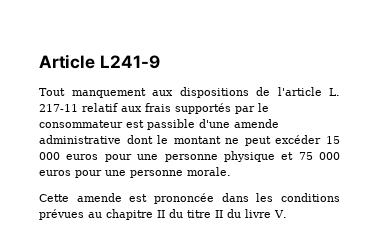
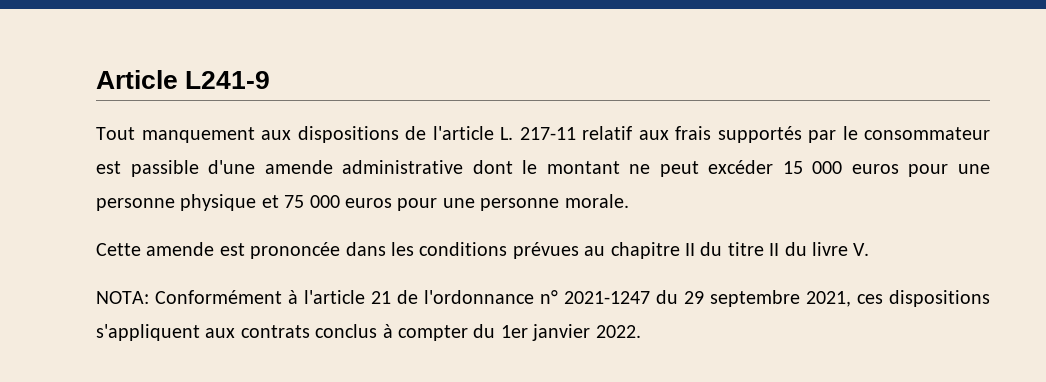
(287, 214) none -> [96,290,990,307] [96,324,641,341] // NOTA: Conformément à l'article 21 de l'ordonnance n° 2021-1247 du 29 septembre 2021, ces dispositions s'appliquent aux contrats conclus à compter du 1er janvier 2022.

